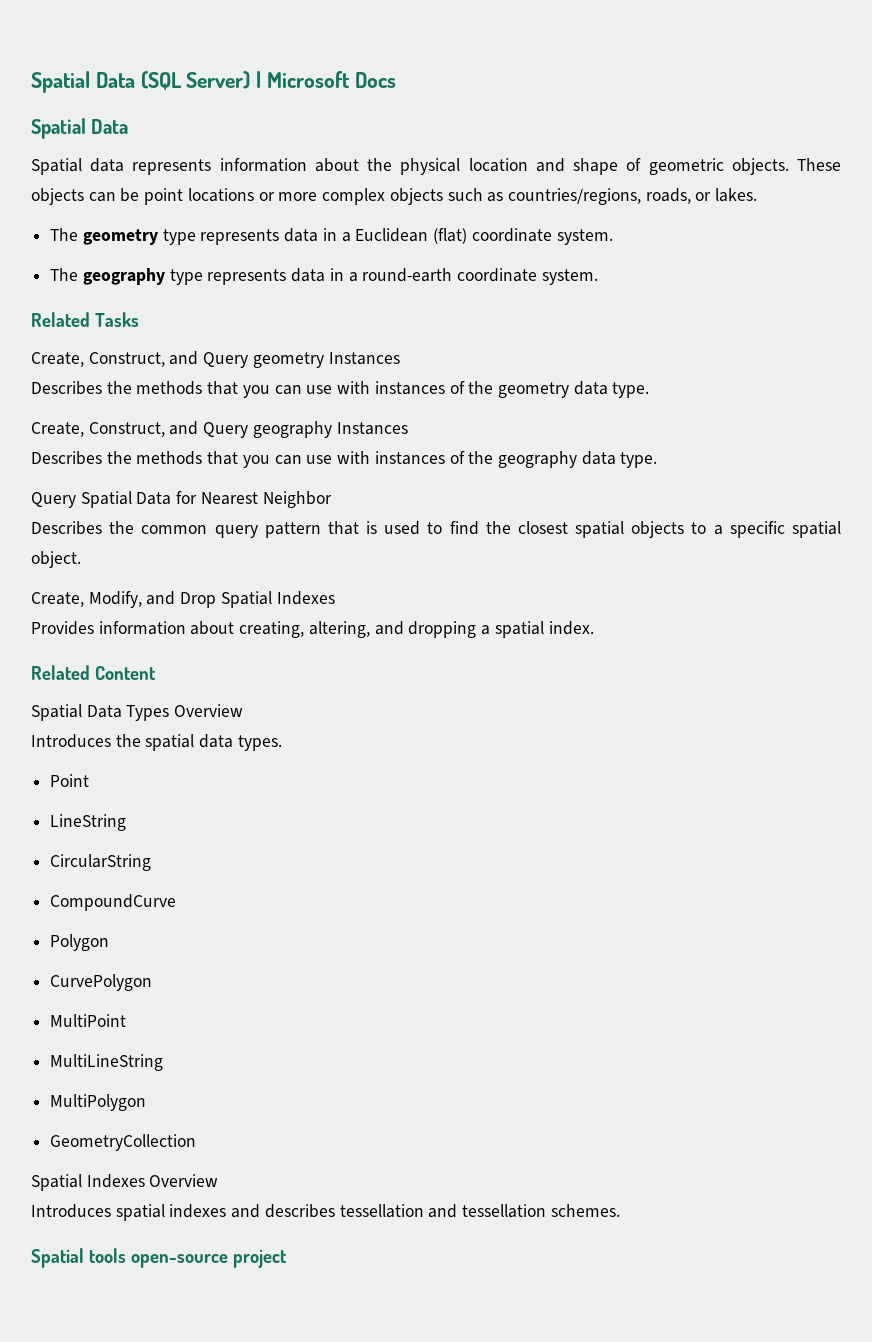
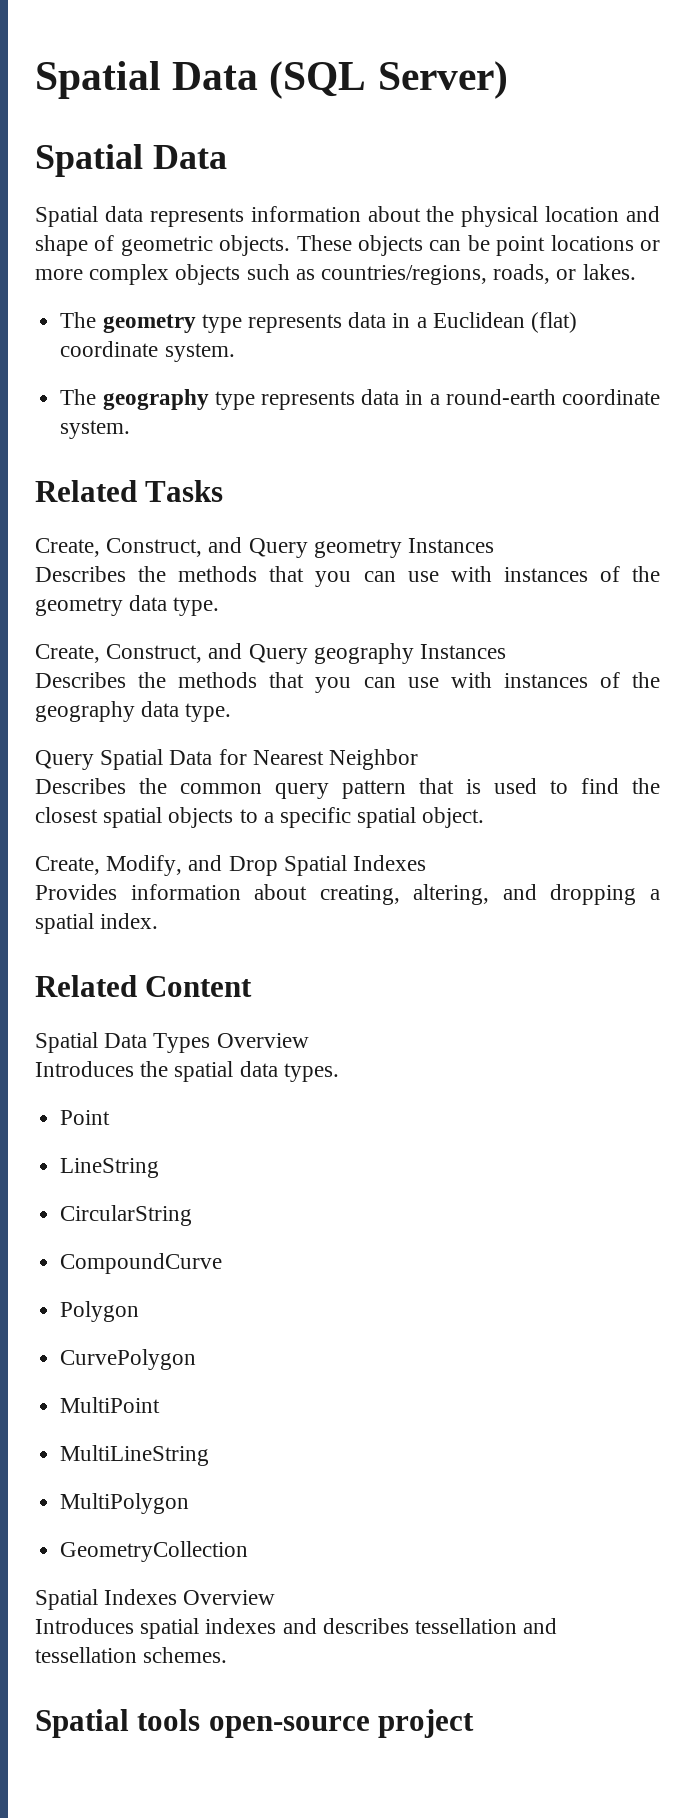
[256,71,396,88] | Microsoft Docs -> (508, 80) none

